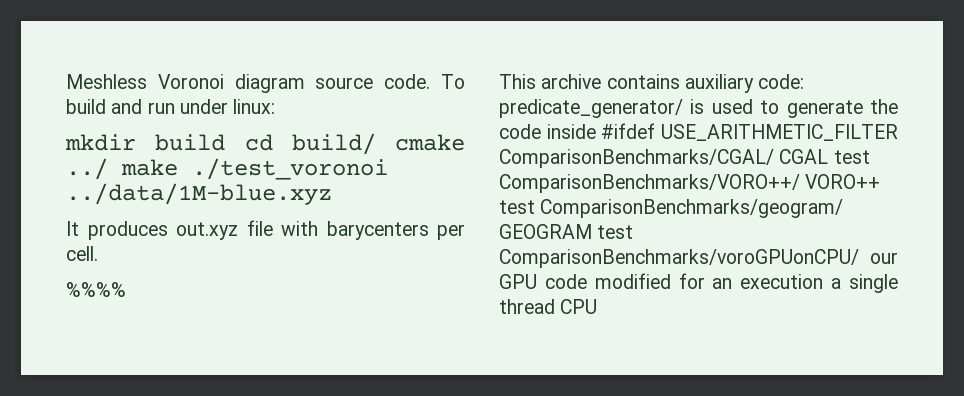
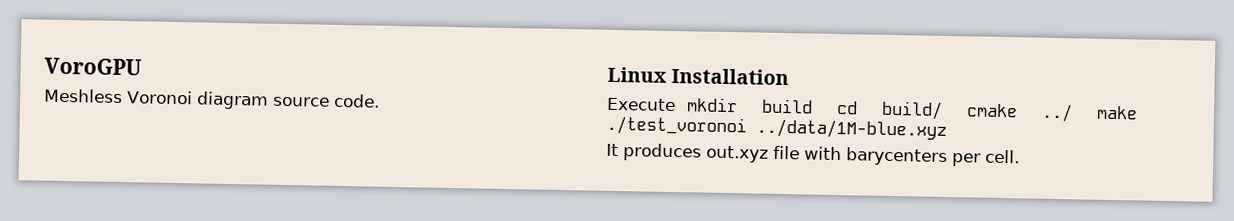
(66, 81) none -> [44,57,142,76] VoroGPU //
[441,74,466,89] [66,99,276,114] To build and run under linux: // -> [607,66,790,86] [607,97,676,112] // Linux Installation // Execute
[66,282,126,297] [499,74,805,93] [499,99,898,118] [499,123,898,141] [499,149,870,168] [499,174,881,193] [499,199,844,218] [499,224,634,239] [499,249,898,268] [499,273,898,293] [499,299,598,314] // %%%% // This archive contains auxiliary code: predicate_generator/ is used to generate the code inside #ifdef USE_ARITHMETIC_FILTER ComparisonBenchmarks/CGAL/ CGAL test ComparisonBenchmarks/VORO++/ VORO++ test ComparisonBenchmarks/geogram/ GEOGRAM test ComparisonBenchmarks/voroGPUonCPU/ our GPU code modified for an execution a single thread CPU -> (1020, 156) none

